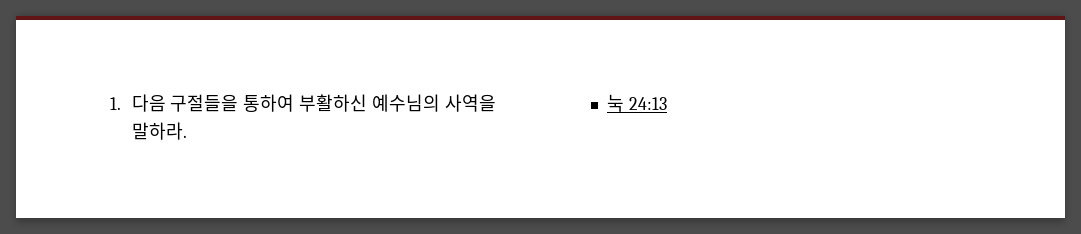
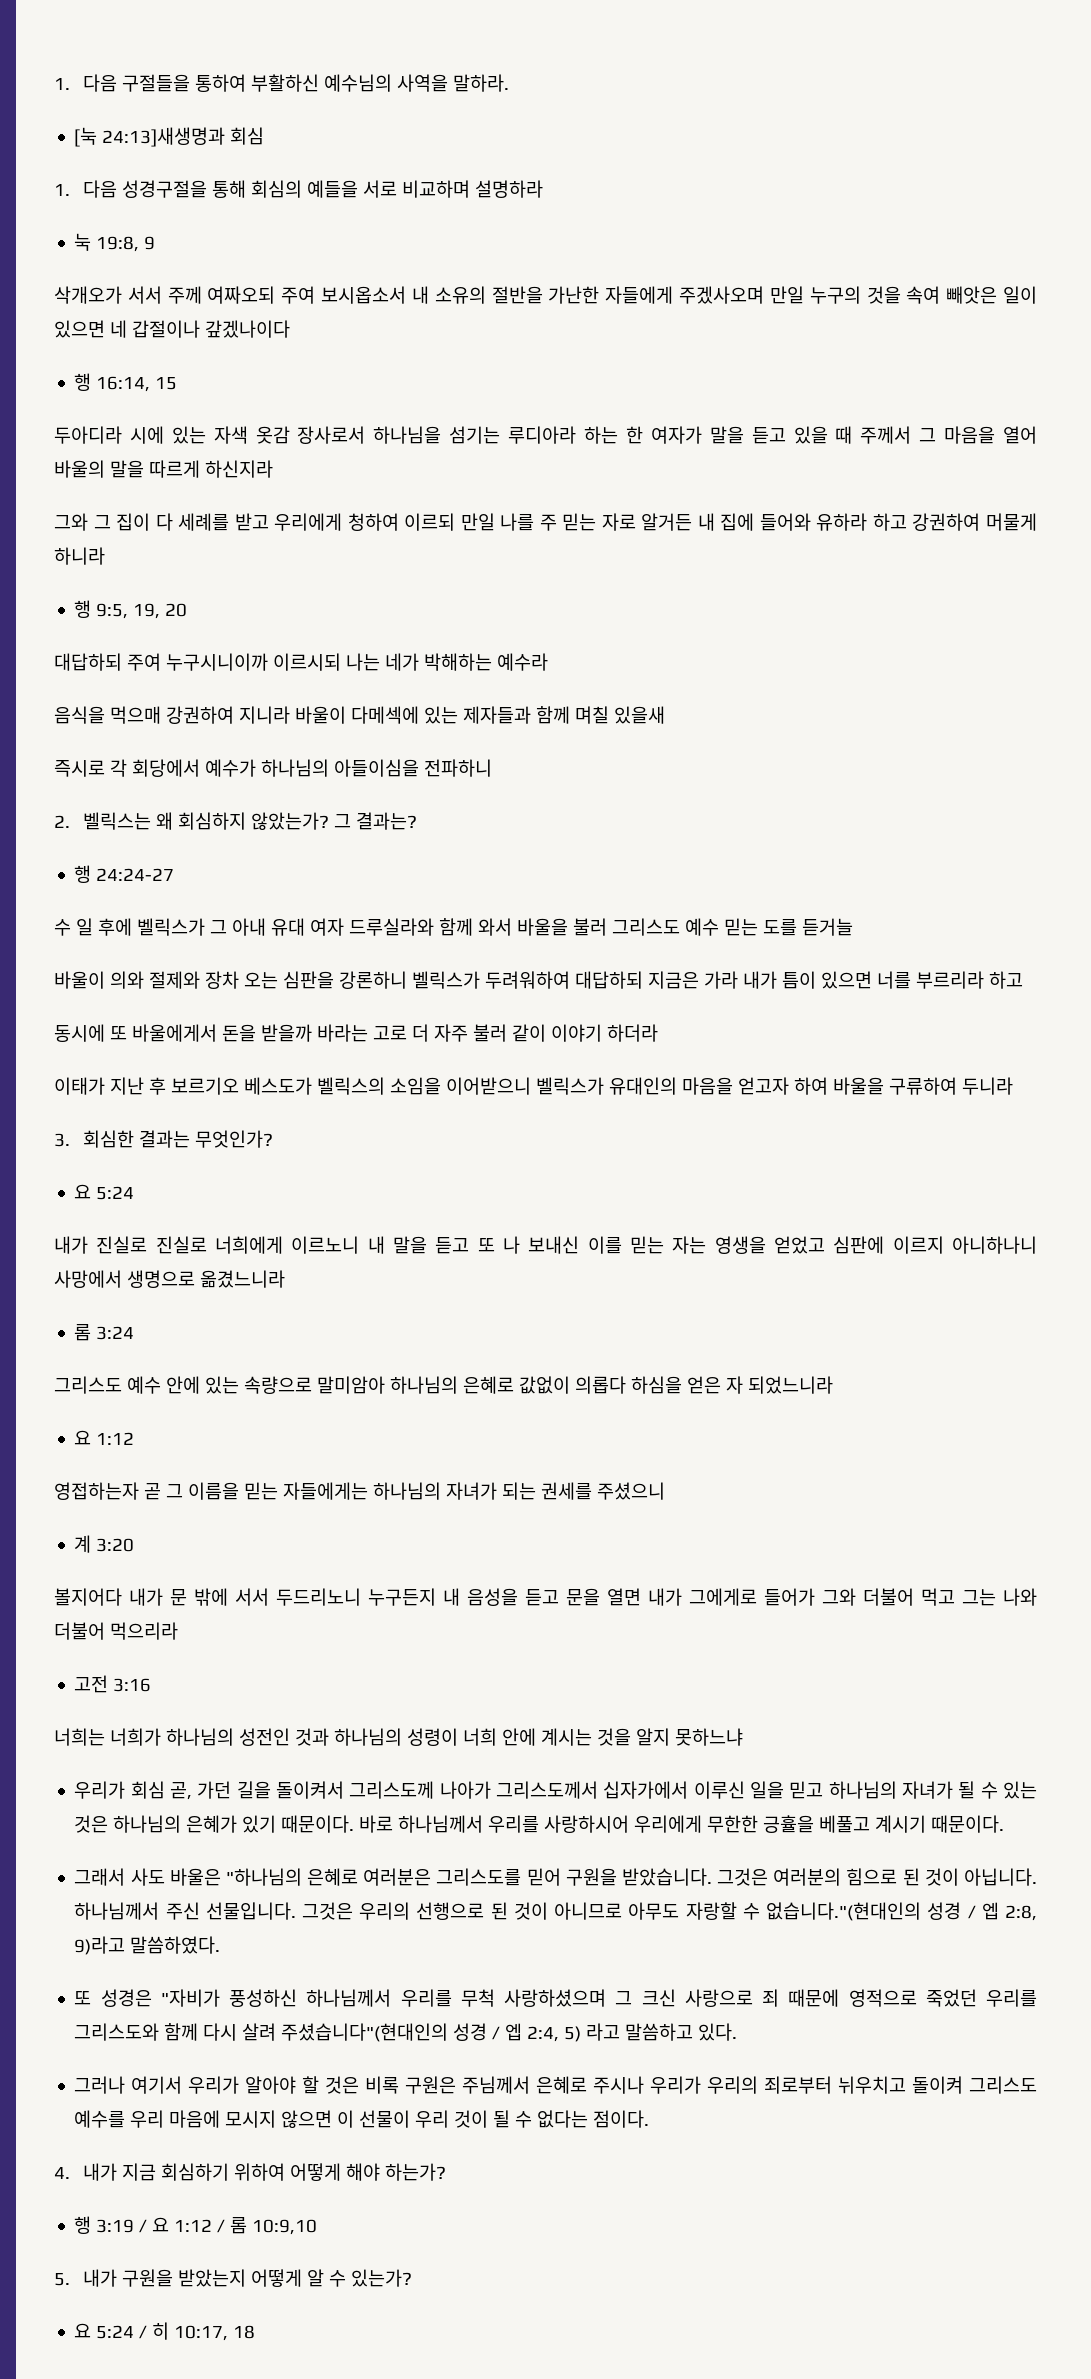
[606,94,667,112] 눅 24:13 -> [74,127,265,147] [54,180,543,198] [74,233,156,252] [54,286,1038,304] [54,320,290,338] [74,373,178,392] [54,426,1038,444] [54,460,273,478] [54,513,1037,531] [54,547,105,565] [74,600,188,619] [54,653,548,671] [54,706,665,724] [54,759,492,777] [54,812,417,830] [74,865,175,883] [54,918,853,936] [54,971,1023,989] [54,1024,658,1042] [54,1077,1013,1095] [54,1130,273,1148] [74,1184,135,1200] [54,1236,1038,1254] [54,1270,285,1288] [74,1324,135,1341] [54,1376,833,1394] [74,1430,135,1445] [54,1482,665,1500] [74,1535,135,1553] [54,1588,1037,1606] [54,1622,178,1640] [74,1675,152,1693] [54,1728,743,1746] [74,1781,1038,1800] [74,1815,1005,1833] [74,1868,1037,1886] [74,1902,1037,1921] [74,1936,221,1955] [74,1989,1037,2007] [74,2023,738,2042] [74,2076,1037,2094] [74,2110,650,2128] [54,2163,446,2181] [74,2216,318,2235] [54,2269,412,2287] [74,2322,256,2341] [눅 24:13]새생명과 회심 // 1. 다음 성경구절을 통해 회심의 예들을 서로 비교하며 설명하라 // 눅 19:8, 9 // 삭개오가 서서 주께 여짜오되 주여 보시옵소서 내 소유의 절반을 가난한 자들에게 주겠사오며 만일 누구의 것을 속여 빼앗은 일이 있으면 네 갑절이나 갚겠나이다 // 행 16:14, 15 // 두아디라 시에 있는 자색 옷감 장사로서 하나님을 섬기는 루디아라 하는 한 여자가 말을 듣고 있을 때 주께서 그 마음을 열어 바울의 말을 따르게 하신지라 // 그와 그 집이 다 세례를 받고 우리에게 청하여 이르되 만일 나를 주 믿는 자로 알거든 내 집에 들어와 유하라 하고 강권하여 머물게 하니라 // 행 9:5, 19, 20 // 대답하되 주여 누구시니이까 이르시되 나는 네가 박해하는 예수라 // 음식을 먹으매 강권하여 지니라 바울이 다메섹에 있는 제자들과 함께 며칠 있을새 // 즉시로 각 회당에서 예수가 하나님의 아들이심을 전파하니 // 2. 벨릭스는 왜 회심하지 않았는가? 그 결과는? // 행 24:24-27 // 수 일 후에 벨릭스가 그 아내 유대 여자 드루실라와 함께 와서 바울을 불러 그리스도 예수 믿는 도를 듣거늘 // 바울이 의와 절제와 장차 오는 심판을 강론하니 벨릭스가 두려워하여 대답하되 지금은 가라 내가 틈이 있으면 너를 부르리라 하고 // 동시에 또 바울에게서 돈을 받을까 바라는 고로 더 자주 불러 같이 이야기 하더라 // 이태가 지난 후 보르기오 베스도가 벨릭스의 소임을 이어받으니 벨릭스가 유대인의 마음을 얻고자 하여 바울을 구류하여 두니라 // 3. 회심한 결과는 무엇인가? // 요 5:24 // 내가 진실로 진실로 너희에게 이르노니 내 말을 듣고 또 나 보내신 이를 믿는 자는 영생을 얻었고 심판에 이르지 아니하나니 사망에서 생명으로 옮겼느니라 // 롬 3:24 // 그리스도 예수 안에 있는 속량으로 말미암아 하나님의 은혜로 값없이 의롭다 하심을 얻은 자 되었느니라 // 요 1:12 // 영접하는자 곧 그 이름을 믿는 자들에게는 하나님의 자녀가 되는 권세를 주셨으니 // 계 3:20 // 볼지어다 내가 문 밖에 서서 두드리노니 누구든지 내 음성을 듣고 문을 열면 내가 그에게로 들어가 그와 더불어 먹고 그는 나와 더불어 먹으리라 // 고전 3:16 // 너희는 너희가 하나님의 성전인 것과 하나님의 성령이 너희 안에 계시는 것을 알지 못하느냐 // 우리가 회심 곧, 가던 길을 돌이켜서 그리스도께 나아가 그리스도께서 십자가에서 이루신 일을 믿고 하나님의 자녀가 될 수 있는 것은 하나님의 은혜가 있기 때문이다. 바로 하나님께서 우리를 사랑하시어 우리에게 무한한 긍휼을 베풀고 계시기 때문이다. // 그래서 사도 바울은 "하나님의 은혜로 여러분은 그리스도를 믿어 구원을 받았습니다. 그것은 여러분의 힘으로 된 것이 아닙니다. 하나님께서 주신 선물입니다. 그것은 우리의 선행으로 된 것이 아니므로 아무도 자랑할 수 없습니다."(현대인의 성경 / 엡 2:8, 9)라고 말씀하였다. // 또 성경은 "자비가 풍성하신 하나님께서 우리를 무척 사랑하셨으며 그 크신 사랑으로 죄 때문에 영적으로 죽었던 우리를 그리스도와 함께 다시 살려 주셨습니다"(현대인의 성경 / 엡 2:4, 5) 라고 말씀하고 있다. // 그러나 여기서 우리가 알아야 할 것은 비록 구원은 주님께서 은혜로 주시나 우리가 우리의 죄로부터 뉘우치고 돌이켜 그리스도 예수를 우리 마음에 모시지 않으면 이 선물이 우리 것이 될 수 없다는 점이다. // 4. 내가 지금 회심하기 위하여 어떻게 해야 하는가? // 행 3:19 / 요 1:12 / 롬 10:9,10 // 5. 내가 구원을 받았는지 어떻게 알 수 있는가? // 요 5:24 / 히 10:17, 18

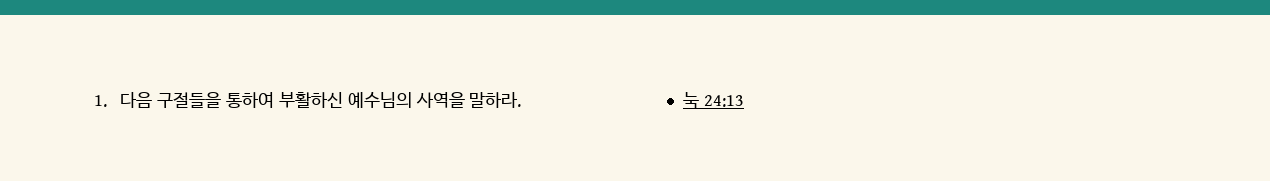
[74,127,265,147] [54,180,543,198] [74,233,156,252] [54,286,1038,304] [54,320,290,338] [74,373,178,392] [54,426,1038,444] [54,460,273,478] [54,513,1037,531] [54,547,105,565] [74,600,188,619] [54,653,548,671] [54,706,665,724] [54,759,492,777] [54,812,417,830] [74,865,175,883] [54,918,853,936] [54,971,1023,989] [54,1024,658,1042] [54,1077,1013,1095] [54,1130,273,1148] [74,1184,135,1200] [54,1236,1038,1254] [54,1270,285,1288] [74,1324,135,1341] [54,1376,833,1394] [74,1430,135,1445] [54,1482,665,1500] [74,1535,135,1553] [54,1588,1037,1606] [54,1622,178,1640] [74,1675,152,1693] [54,1728,743,1746] [74,1781,1038,1800] [74,1815,1005,1833] [74,1868,1037,1886] [74,1902,1037,1921] [74,1936,221,1955] [74,1989,1037,2007] [74,2023,738,2042] [74,2076,1037,2094] [74,2110,650,2128] [54,2163,446,2181] [74,2216,318,2235] [54,2269,412,2287] [74,2322,256,2341] [눅 24:13]새생명과 회심 // 1. 다음 성경구절을 통해 회심의 예들을 서로 비교하며 설명하라 // 눅 19:8, 9 // 삭개오가 서서 주께 여짜오되 주여 보시옵소서 내 소유의 절반을 가난한 자들에게 주겠사오며 만일 누구의 것을 속여 빼앗은 일이 있으면 네 갑절이나 갚겠나이다 // 행 16:14, 15 // 두아디라 시에 있는 자색 옷감 장사로서 하나님을 섬기는 루디아라 하는 한 여자가 말을 듣고 있을 때 주께서 그 마음을 열어 바울의 말을 따르게 하신지라 // 그와 그 집이 다 세례를 받고 우리에게 청하여 이르되 만일 나를 주 믿는 자로 알거든 내 집에 들어와 유하라 하고 강권하여 머물게 하니라 // 행 9:5, 19, 20 // 대답하되 주여 누구시니이까 이르시되 나는 네가 박해하는 예수라 // 음식을 먹으매 강권하여 지니라 바울이 다메섹에 있는 제자들과 함께 며칠 있을새 // 즉시로 각 회당에서 예수가 하나님의 아들이심을 전파하니 // 2. 벨릭스는 왜 회심하지 않았는가? 그 결과는? // 행 24:24-27 // 수 일 후에 벨릭스가 그 아내 유대 여자 드루실라와 함께 와서 바울을 불러 그리스도 예수 믿는 도를 듣거늘 // 바울이 의와 절제와 장차 오는 심판을 강론하니 벨릭스가 두려워하여 대답하되 지금은 가라 내가 틈이 있으면 너를 부르리라 하고 // 동시에 또 바울에게서 돈을 받을까 바라는 고로 더 자주 불러 같이 이야기 하더라 // 이태가 지난 후 보르기오 베스도가 벨릭스의 소임을 이어받으니 벨릭스가 유대인의 마음을 얻고자 하여 바울을 구류하여 두니라 // 3. 회심한 결과는 무엇인가? // 요 5:24 // 내가 진실로 진실로 너희에게 이르노니 내 말을 듣고 또 나 보내신 이를 믿는 자는 영생을 얻었고 심판에 이르지 아니하나니 사망에서 생명으로 옮겼느니라 // 롬 3:24 // 그리스도 예수 안에 있는 속량으로 말미암아 하나님의 은혜로 값없이 의롭다 하심을 얻은 자 되었느니라 // 요 1:12 // 영접하는자 곧 그 이름을 믿는 자들에게는 하나님의 자녀가 되는 권세를 주셨으니 // 계 3:20 // 볼지어다 내가 문 밖에 서서 두드리노니 누구든지 내 음성을 듣고 문을 열면 내가 그에게로 들어가 그와 더불어 먹고 그는 나와 더불어 먹으리라 // 고전 3:16 // 너희는 너희가 하나님의 성전인 것과 하나님의 성령이 너희 안에 계시는 것을 알지 못하느냐 // 우리가 회심 곧, 가던 길을 돌이켜서 그리스도께 나아가 그리스도께서 십자가에서 이루신 일을 믿고 하나님의 자녀가 될 수 있는 것은 하나님의 은혜가 있기 때문이다. 바로 하나님께서 우리를 사랑하시어 우리에게 무한한 긍휼을 베풀고 계시기 때문이다. // 그래서 사도 바울은 "하나님의 은혜로 여러분은 그리스도를 믿어 구원을 받았습니다. 그것은 여러분의 힘으로 된 것이 아닙니다. 하나님께서 주신 선물입니다. 그것은 우리의 선행으로 된 것이 아니므로 아무도 자랑할 수 없습니다."(현대인의 성경 / 엡 2:8, 9)라고 말씀하였다. // 또 성경은 "자비가 풍성하신 하나님께서 우리를 무척 사랑하셨으며 그 크신 사랑으로 죄 때문에 영적으로 죽었던 우리를 그리스도와 함께 다시 살려 주셨습니다"(현대인의 성경 / 엡 2:4, 5) 라고 말씀하고 있다. // 그러나 여기서 우리가 알아야 할 것은 비록 구원은 주님께서 은혜로 주시나 우리가 우리의 죄로부터 뉘우치고 돌이켜 그리스도 예수를 우리 마음에 모시지 않으면 이 선물이 우리 것이 될 수 없다는 점이다. // 4. 내가 지금 회심하기 위하여 어떻게 해야 하는가? // 행 3:19 / 요 1:12 / 롬 10:9,10 // 5. 내가 구원을 받았는지 어떻게 알 수 있는가? // 요 5:24 / 히 10:17, 18 -> [682,92,744,109] 눅 24:13

